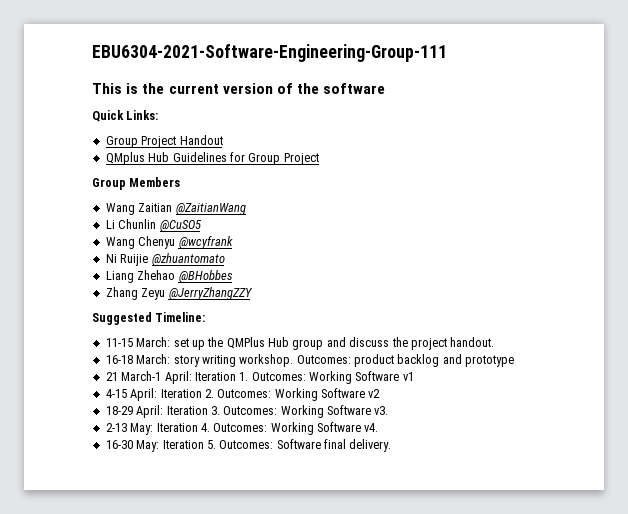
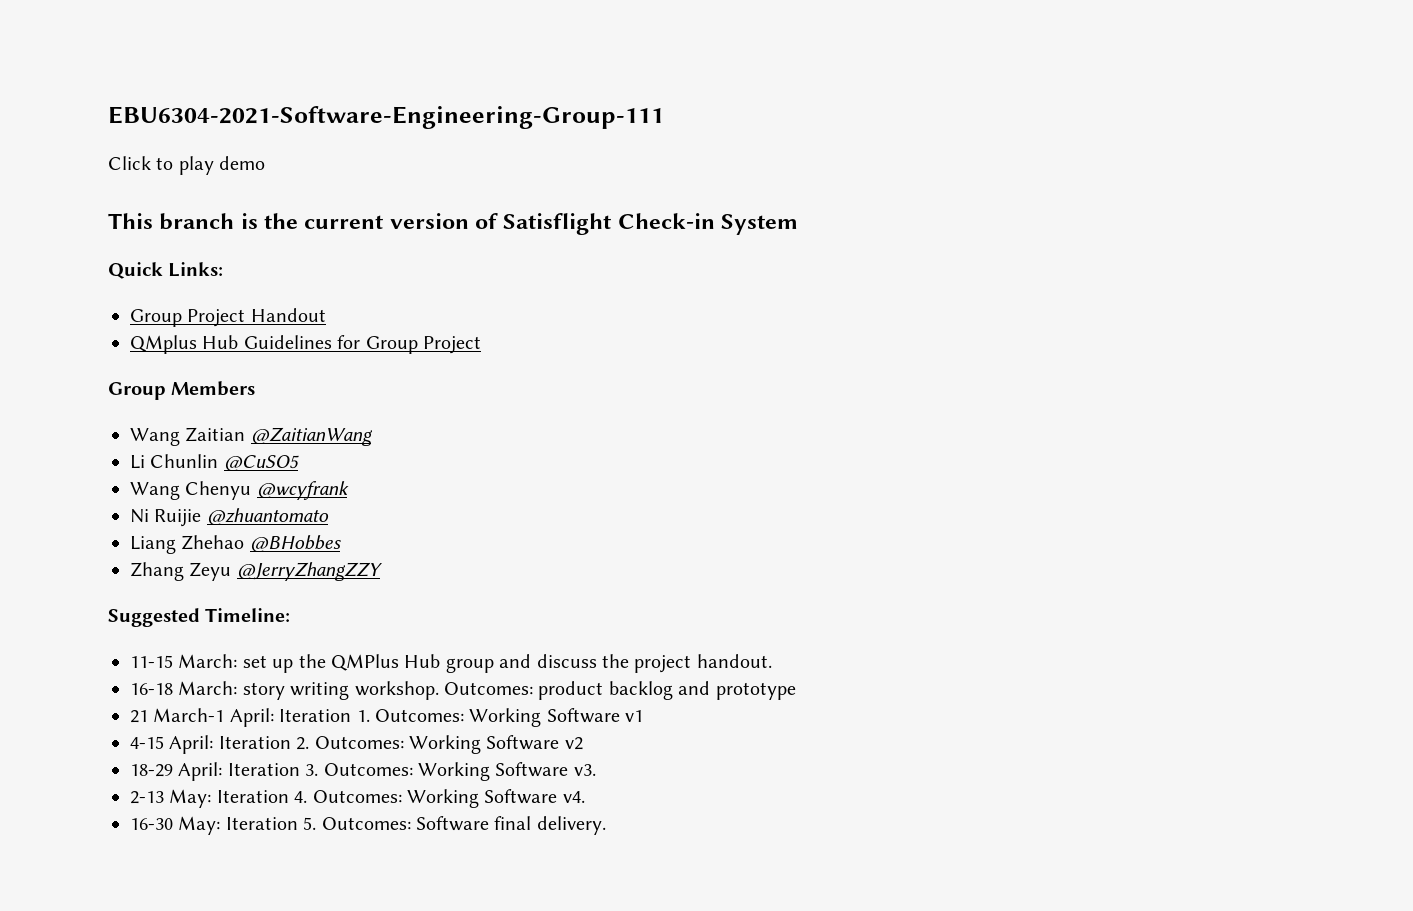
(447, 53) none -> [108,156,266,175] // Click to play demo
(122, 88) none -> [159,213,235,230] branch
[297,83,386,94] the software -> [503,213,799,235] Satisflight Check-in System

